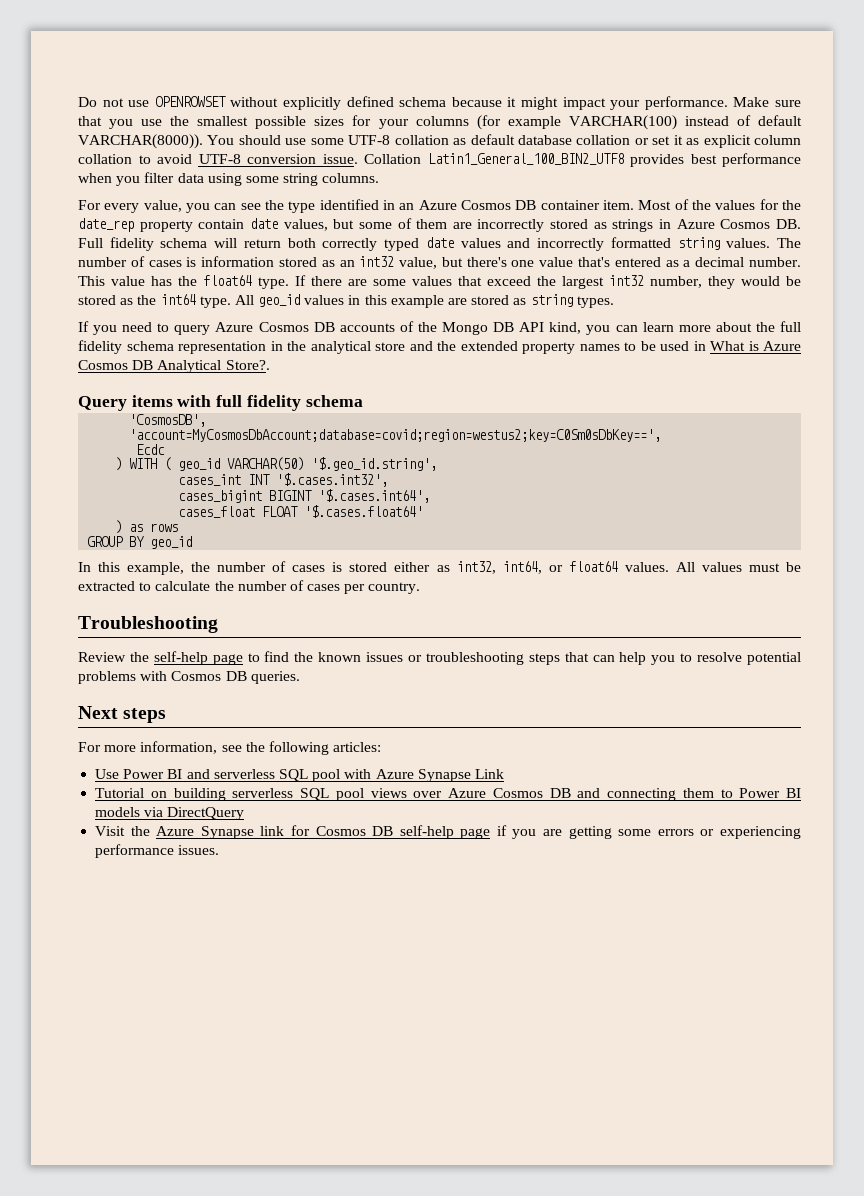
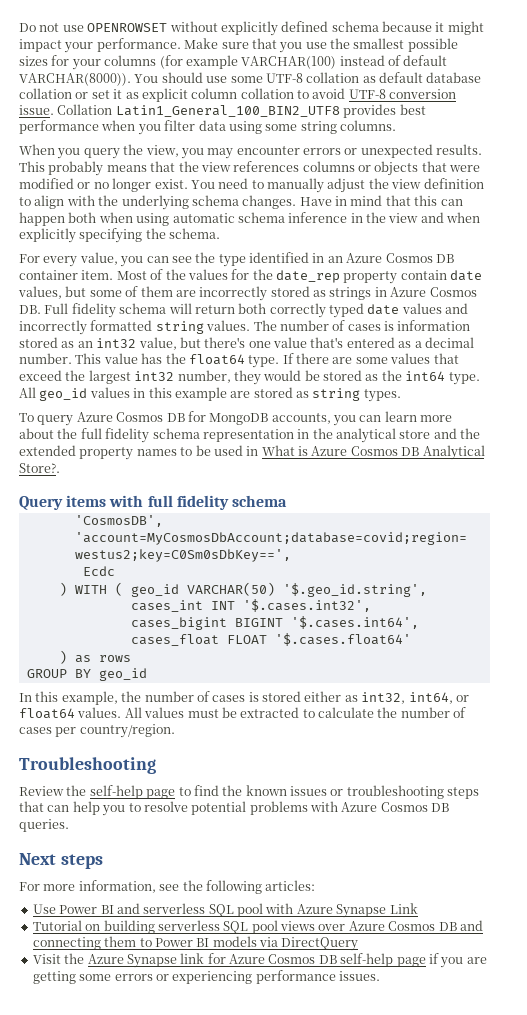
(380, 178) none -> [19,144,483,159] [19,161,481,176] [19,178,484,193] [19,195,463,210] [19,212,481,226] [19,228,221,243] // When you query the view, you may encounter errors or unexpected results. This probably means that the view references columns or objects that were modified or no longer exist. You need to manually adjust the view definition to align with the underlying schema changes. Have in mind that this can happen both when using automatic schema inference in the view and when explicitly specifying the schema.
[78,321,582,335] If you need to query Azure Cosmos DB accounts of the Mongo DB API kind, -> [19,411,331,426] To query Azure Cosmos DB for MongoDB accounts,
[368,582,421,594] country. -> [79,724,175,738] country/region.
(168, 676) none -> [341,802,378,812] Azure
(310, 830) none -> [229,954,265,964] Azure

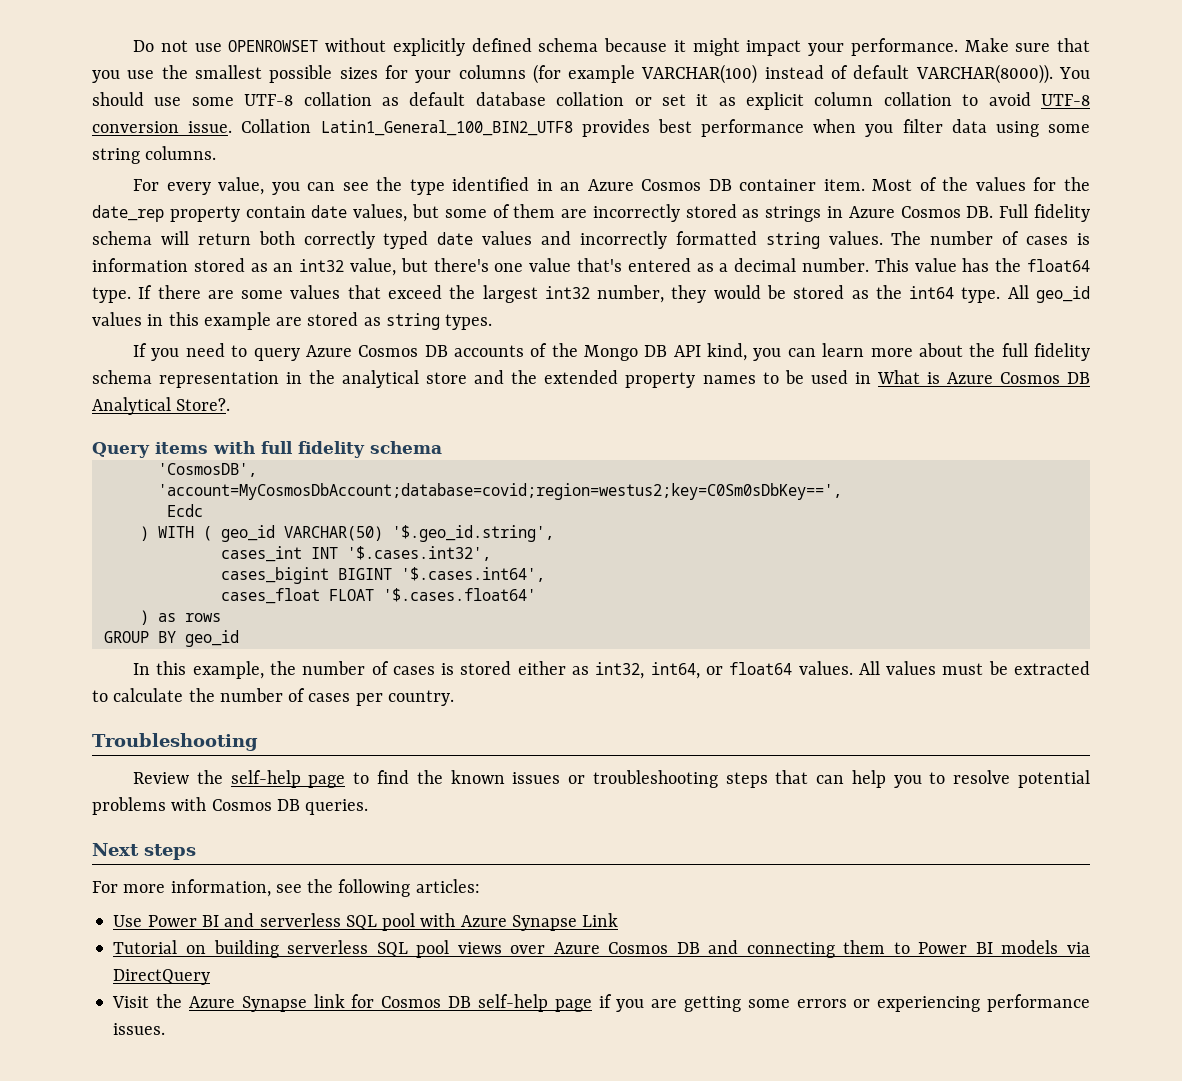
[19,144,483,159] [19,161,481,176] [19,178,484,193] [19,195,463,210] [19,212,481,226] [19,228,221,243] // When you query the view, you may encounter errors or unexpected results. This probably means that the view references columns or objects that were modified or no longer exist. You need to manually adjust the view definition to align with the underlying schema changes. Have in mind that this can happen both when using automatic schema inference in the view and when explicitly specifying the schema. -> (217, 153) none
[19,411,331,426] To query Azure Cosmos DB for MongoDB accounts, -> [133,343,748,361] If you need to query Azure Cosmos DB accounts of the Mongo DB API kind,
[79,724,175,738] country/region. -> [387,690,454,706] country.
[341,802,378,812] Azure -> (207, 804) none
[229,954,265,964] Azure -> (375, 1001) none

